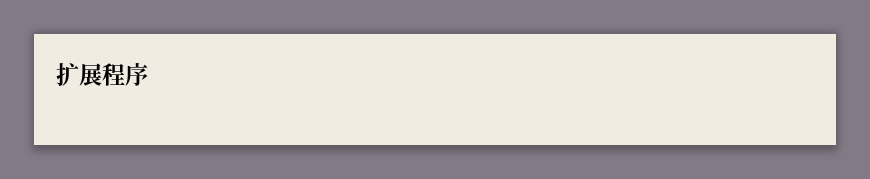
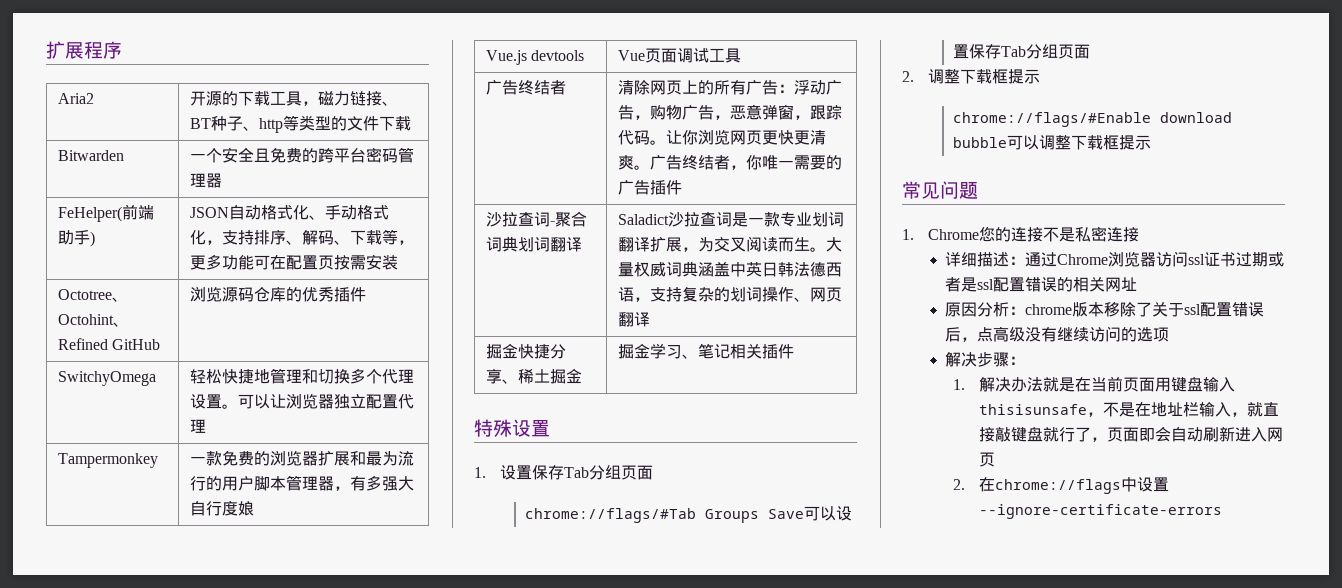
(148, 74) none -> [57,93,94,104] [189,91,398,106] [189,115,411,133] [57,150,124,161] [189,147,414,163] [189,173,222,188] [57,204,154,222] [57,230,95,247] [189,205,389,220] [189,229,414,245] [189,254,398,270] [57,289,128,302] [57,314,129,327] [57,338,160,350] [189,286,366,302] [57,371,156,386] [189,368,414,384] [189,393,414,409] [189,419,206,433] [57,453,158,468] [189,450,414,466] [189,475,414,491] [189,501,254,516] [485,50,584,65] [617,48,741,63] [485,80,566,95] [617,80,842,95] [617,104,842,120] [617,129,826,145] [617,155,842,170] [617,180,682,195] [485,211,587,227] [485,236,582,252] [617,212,844,227] [617,236,842,252] [617,261,842,277] [617,287,842,302] [617,312,650,327] [485,344,566,359] [485,369,582,384] [617,343,794,359] [474,419,550,437] [474,465,653,480] [525,506,853,523] [953,44,1091,59] [902,69,1040,84] [953,112,1233,127] [953,135,1152,150] [902,181,978,199] [902,226,1139,242] [945,251,1285,267] [945,277,1138,292] [945,302,1265,317] [945,326,1170,342] [945,352,1026,367] [953,376,1235,392] [978,402,1279,417] [978,426,1283,442] [978,452,995,467] [953,477,1169,494] [978,504,1222,519] // Aria2 | 开源的下载工具，磁力链接、BT种子、http等类型的文件下载 // Bitwarden | 一个安全且免费的跨平台密码管理器 // FeHelper(前端助手) | JSON自动格式化、手动格式化，支持排序、解码、下载等，更多功能可在配置页按需安装 // Octotree、Octohint、Refined GitHub | 浏览源码仓库的优秀插件 // SwitchyOmega | 轻松快捷地管理和切换多个代理设置。可以让浏览器独立配置代理 // Tampermonkey | 一款免费的浏览器扩展和最为流行的用户脚本管理器，有多强大自行度娘 // Vue.js devtools | Vue页面调试工具 // 广告终结者 | 清除网页上的所有广告：浮动广告，购物广告，恶意弹窗，跟踪代码。让你浏览网页更快更清爽。广告终结者，你唯一需要的广告插件 // 沙拉查词-聚合词典划词翻译 | Saladict沙拉查词是一款专业划词翻译扩展，为交叉阅读而生。大量权威词典涵盖中英日韩法德西语，支持复杂的划词操作、网页翻译 // 掘金快捷分享、稀土掘金 | 掘金学习、笔记相关插件 // 特殊设置 // 1.设置保存Tab分组页面 // chrome://flags/#Tab Groups Save可以设置保存Tab分组页面 // 2.调整下载框提示 // chrome://flags/#Enable download bubble可以调整下载框提示 // 常见问题 // 1. Chrome您的连接不是私密连接 // 详细描述：通过Chrome浏览器访问ssl证书过期或者是ssl配置错误的相关网址 // 原因分析：chrome版本移除了关于ssl配置错误后，点高级没有继续访问的选项 // 解决步骤： // 1.解决办法就是在当前页面用键盘输入thisisunsafe，不是在地址栏输入，就直接敲键盘就行了，页面即会自动刷新进入网页 // 2.在chrome://flags中设置--ignore-certificate-errors

